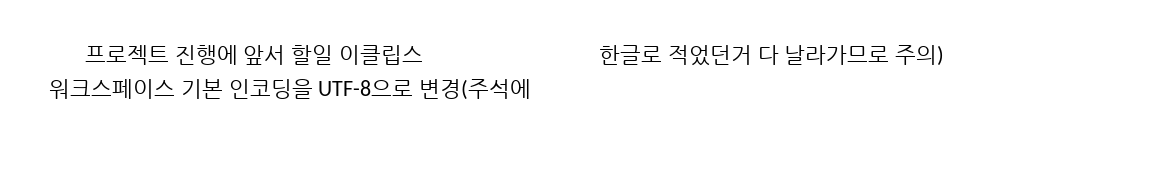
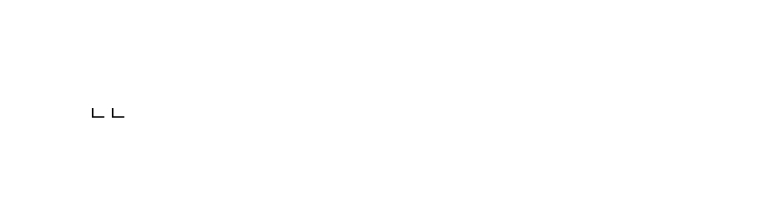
[84,45,424,65] [49,79,532,100] [599,45,945,66] 프로젝트 진행에 앞서 할일 이클립스 워크스페이스 기본 인코딩을 UTF-8으로 변경(주석에 한글로 적었던거 다 날라가므로 주의) -> [88,108,128,120] ㄴㄴ

